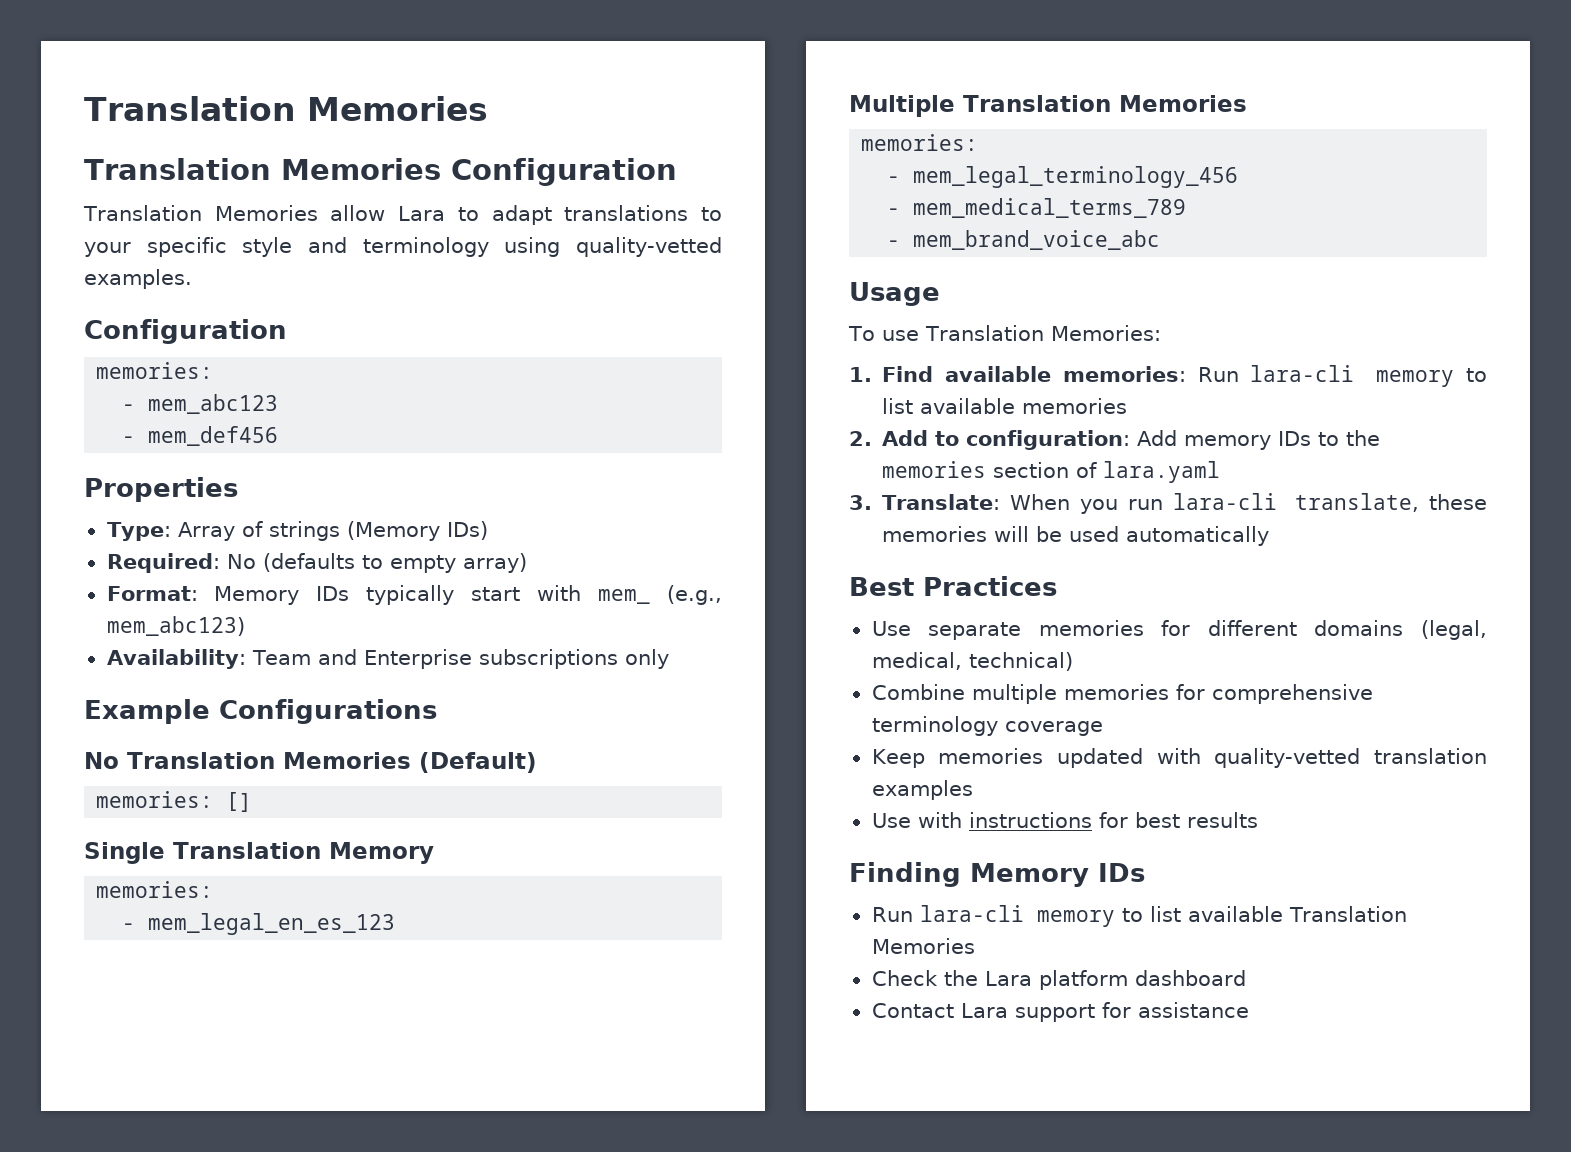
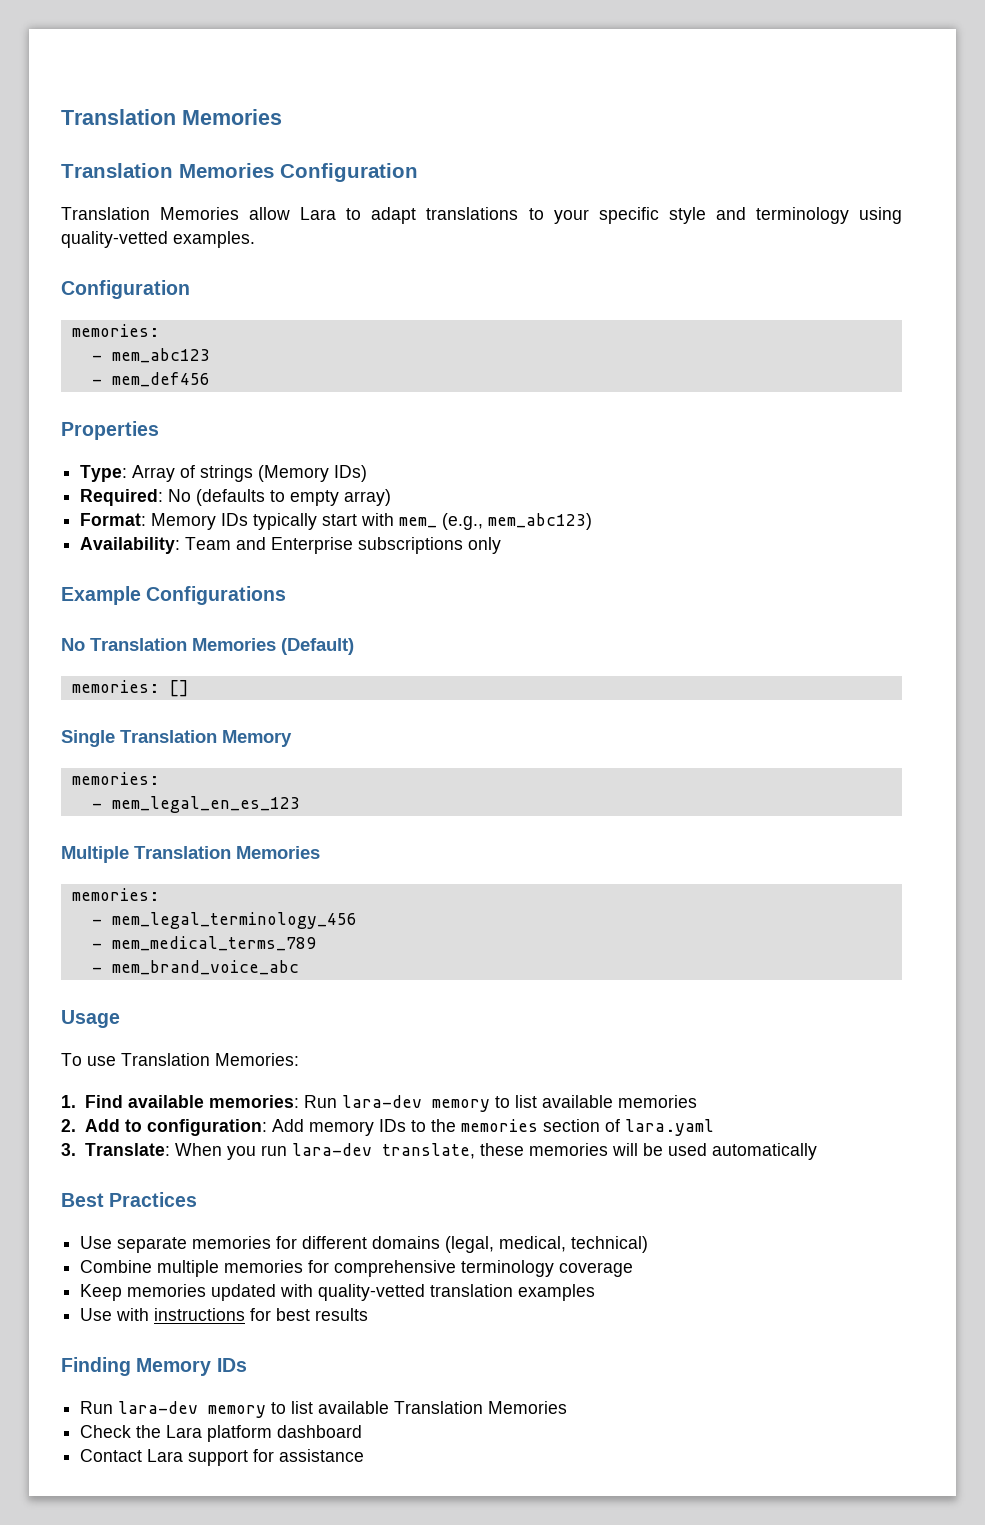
[1250,365,1355,382] lara-cli -> [341,1095,422,1108] lara-dev
[1172,493,1277,510] lara-cli -> [291,1143,372,1156] lara-dev
[919,905,1024,922] lara-cli -> [118,1401,199,1414] lara-dev

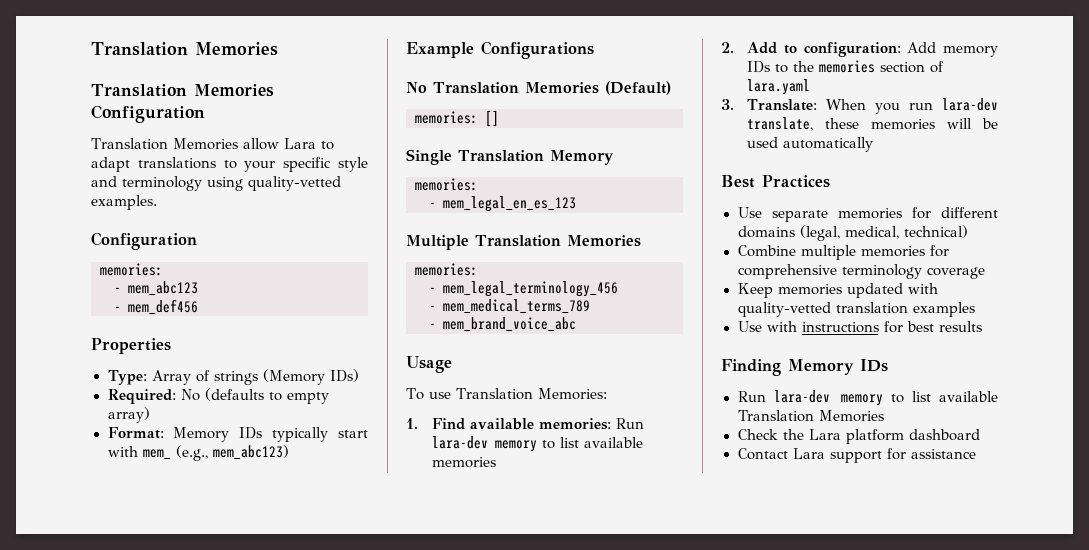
[80,537,502,554] // Availability: Team and Enterprise subscriptions only -> (289, 452) none

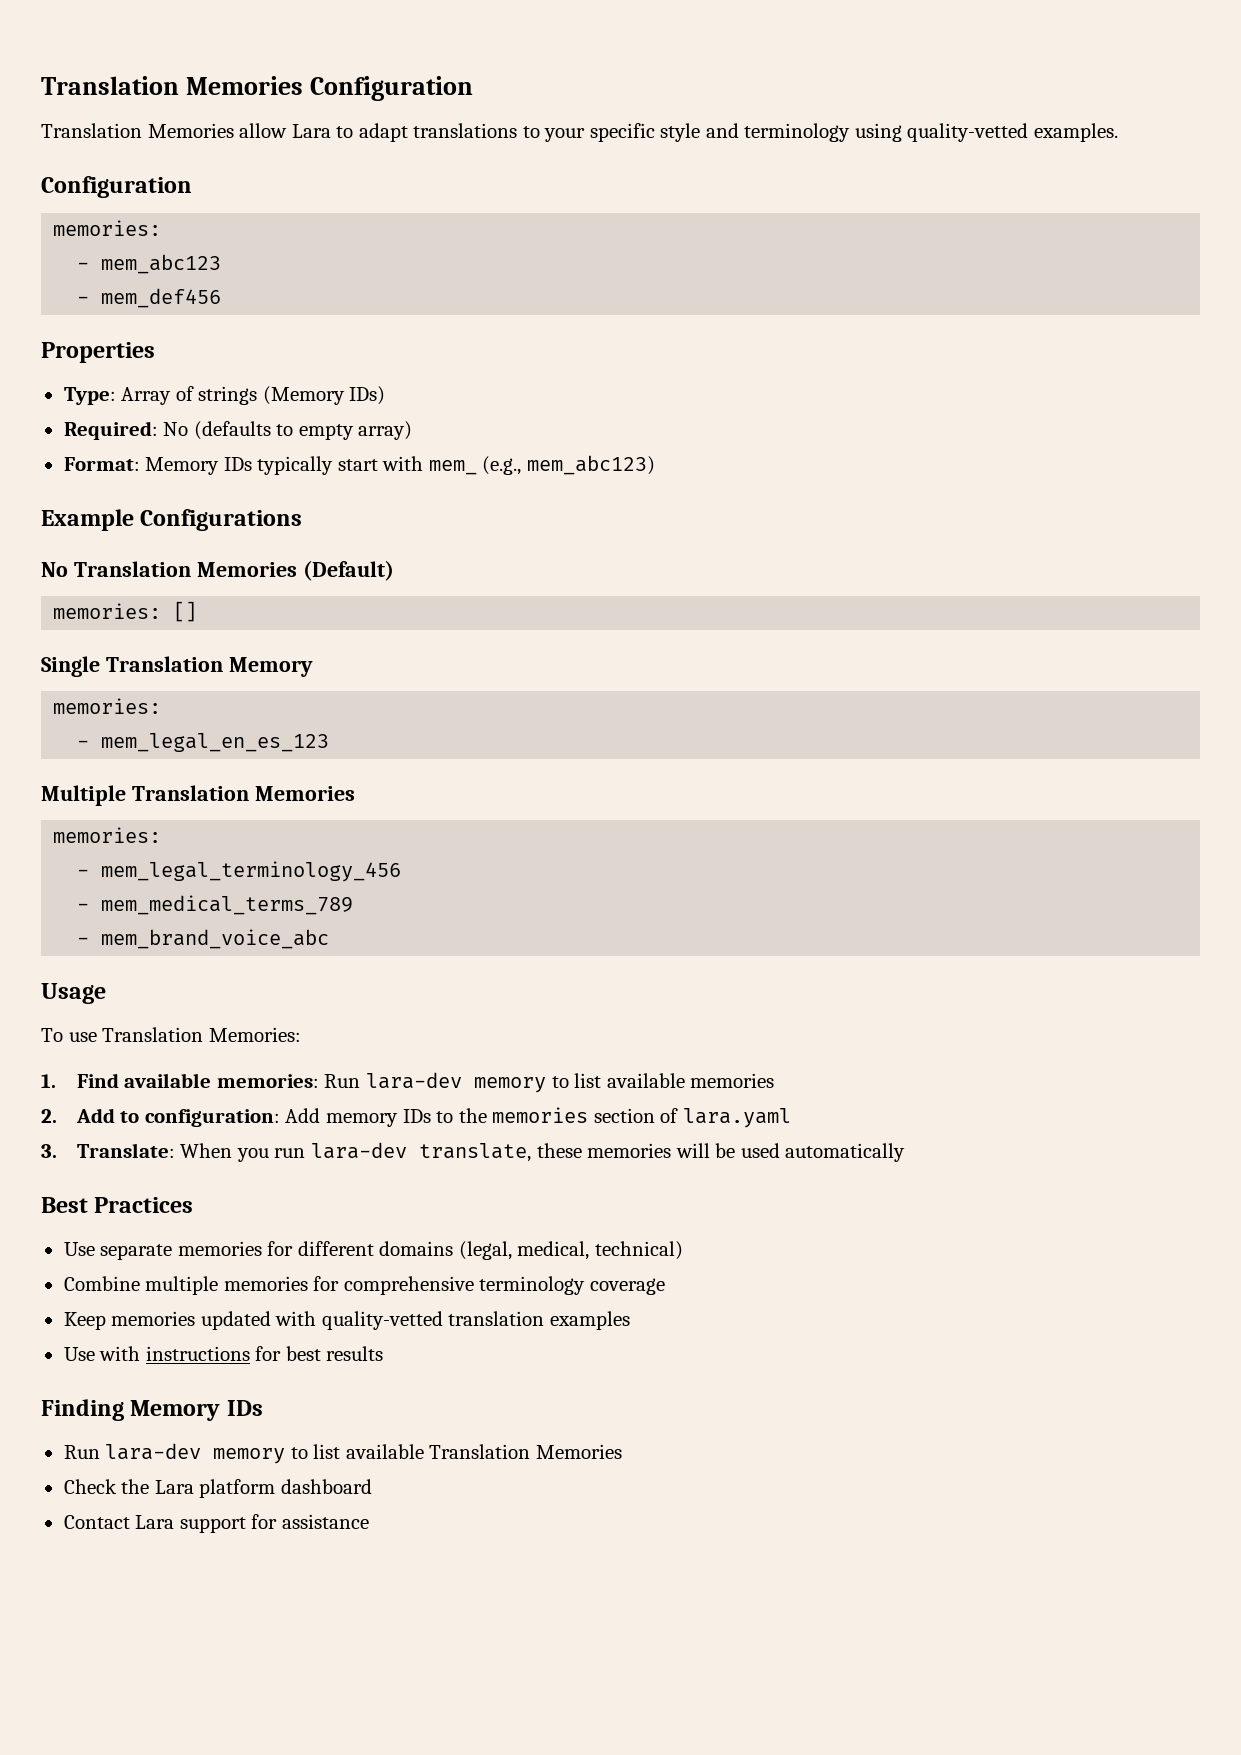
[91,42,278,56] [91,84,274,97] Translation Memories // Translation Memories -> [41,76,304,95] Translation Memories

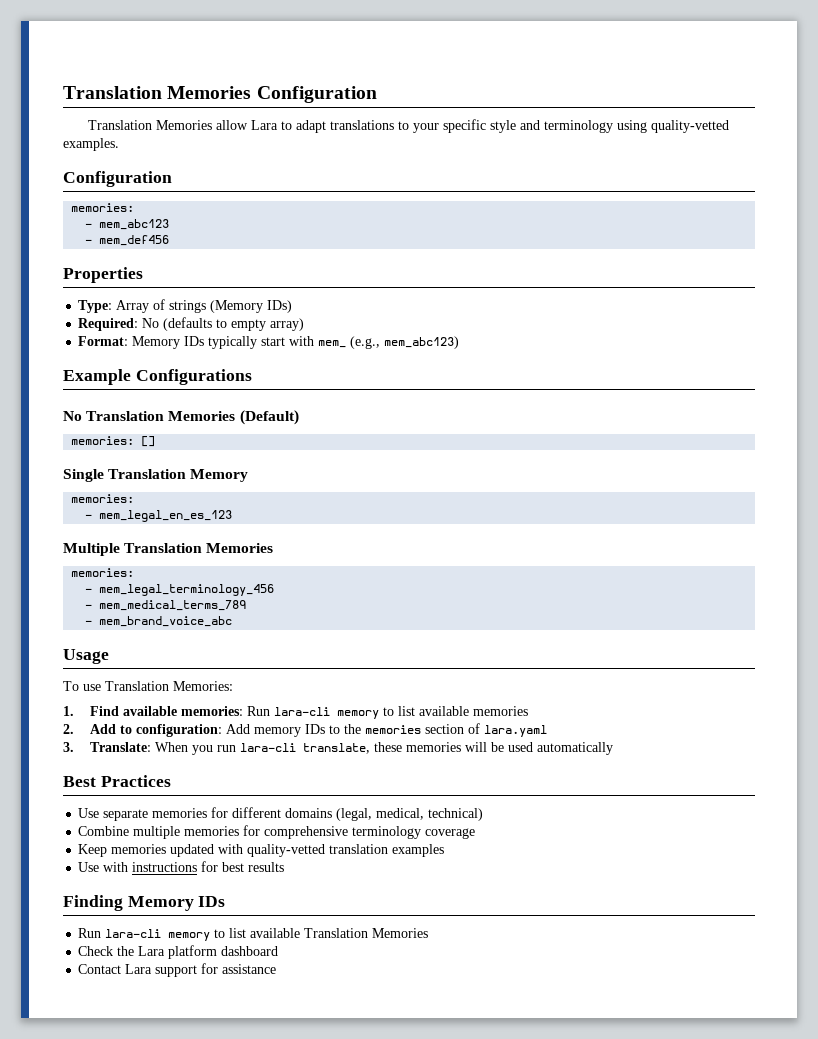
[365,1072,462,1089] lara-dev -> [273,707,330,716] lara-cli
[310,1142,407,1159] lara-dev -> [239,743,296,752] lara-cli
[105,1443,202,1460] lara-dev -> [105,929,162,938] lara-cli

